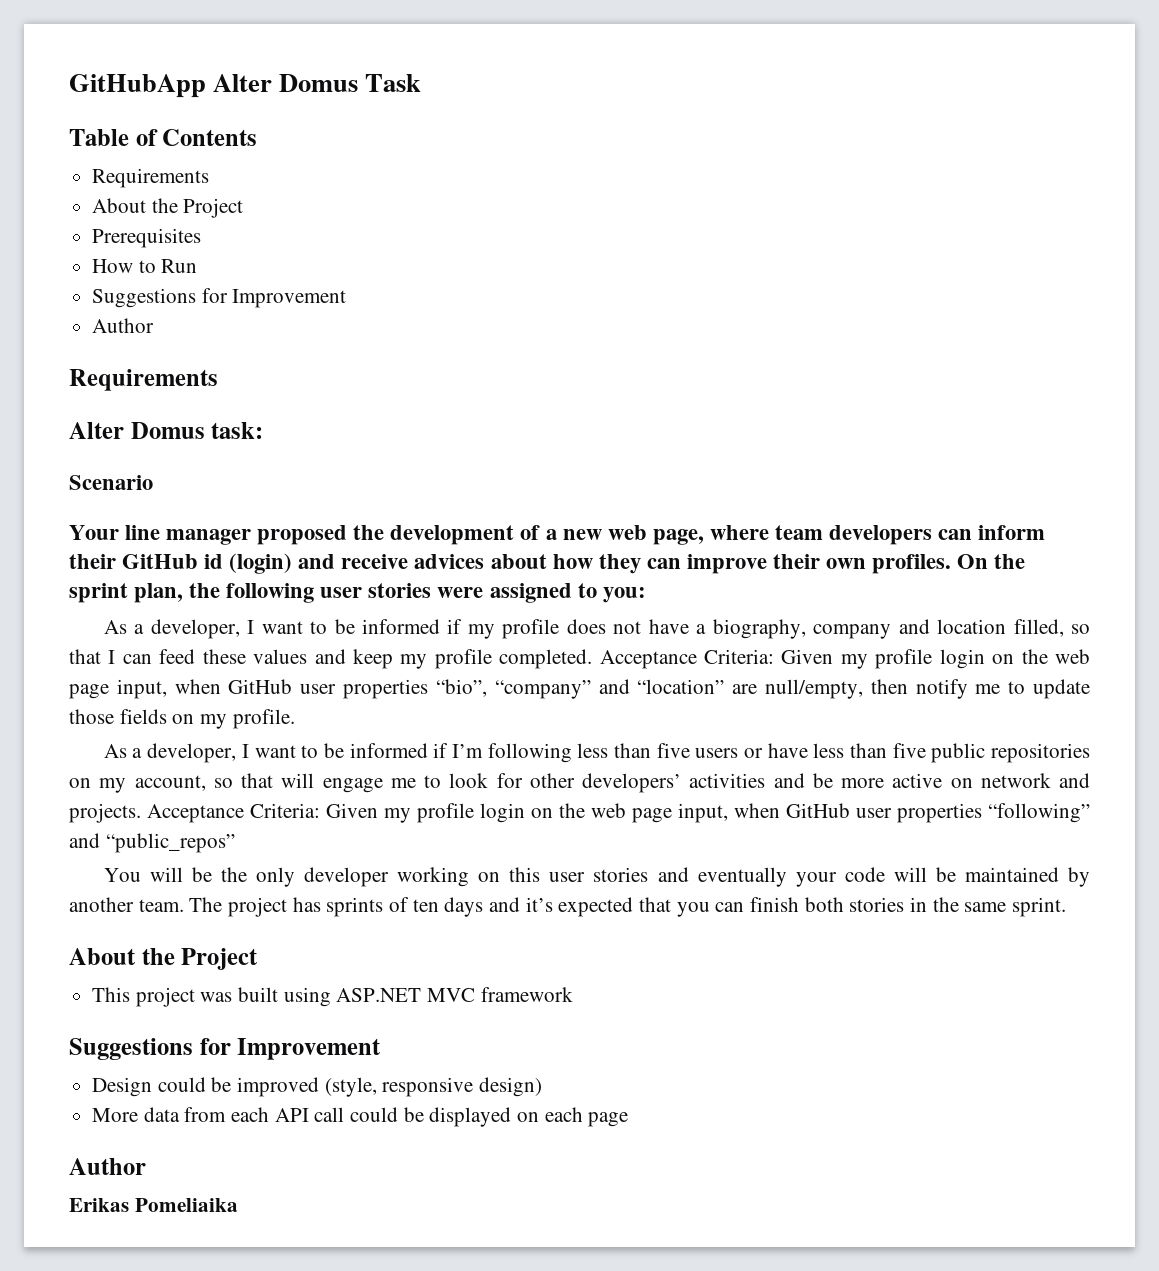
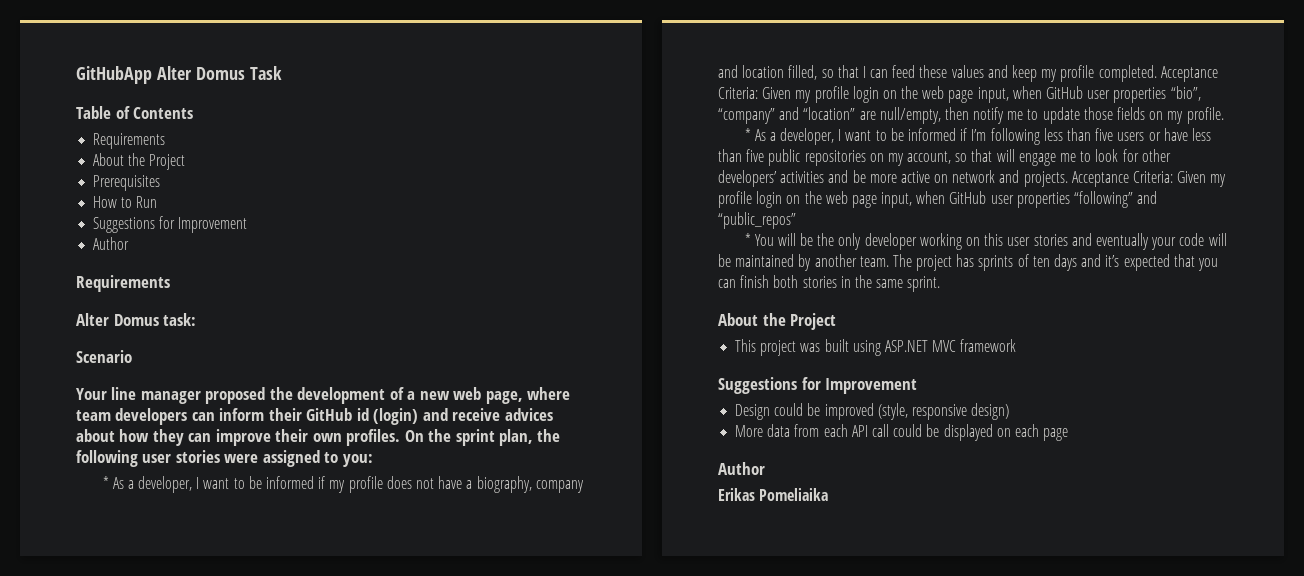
(646, 595) none -> [102,476,109,489] *
(295, 719) none -> [744,128,751,141] *
(235, 843) none -> [744,233,751,246] *

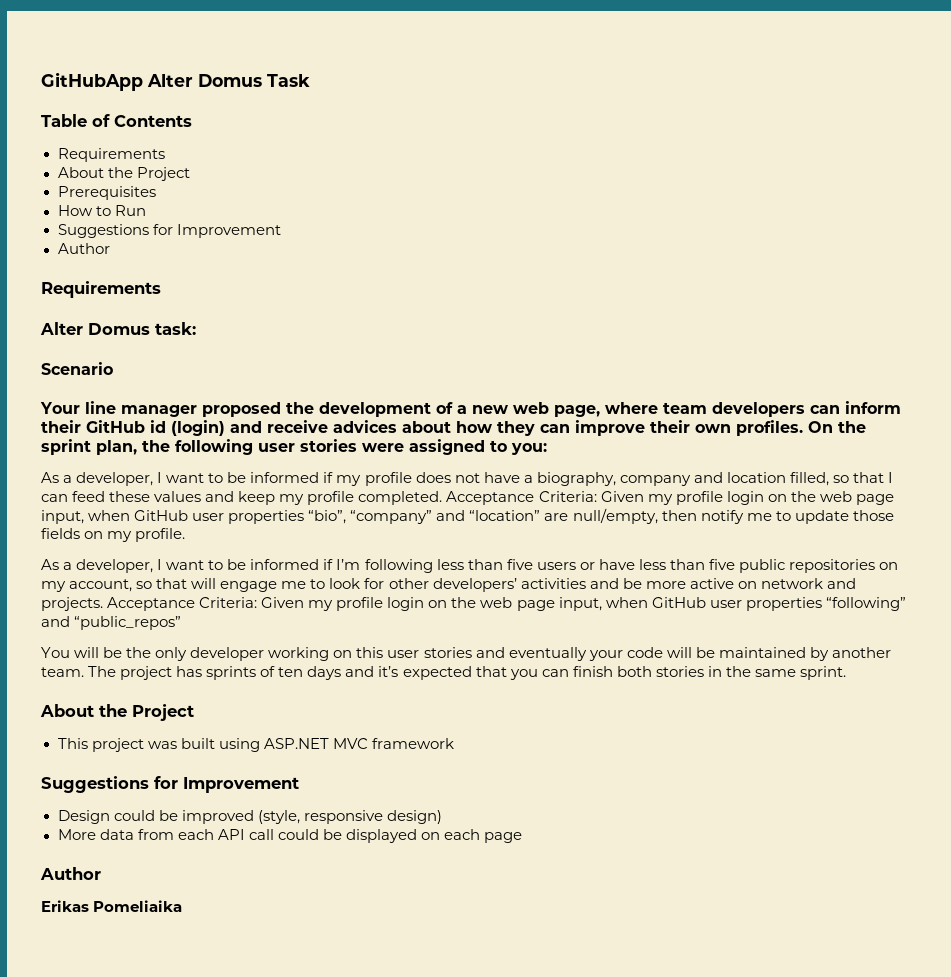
[102,476,109,489] * -> (547, 449) none
[744,128,751,141] * -> (186, 535) none
[744,233,751,246] * -> (182, 623) none

